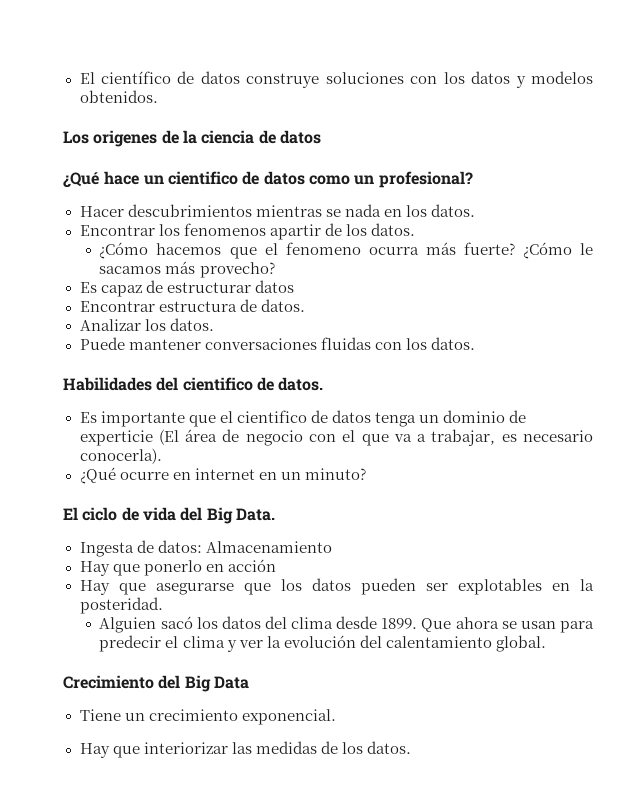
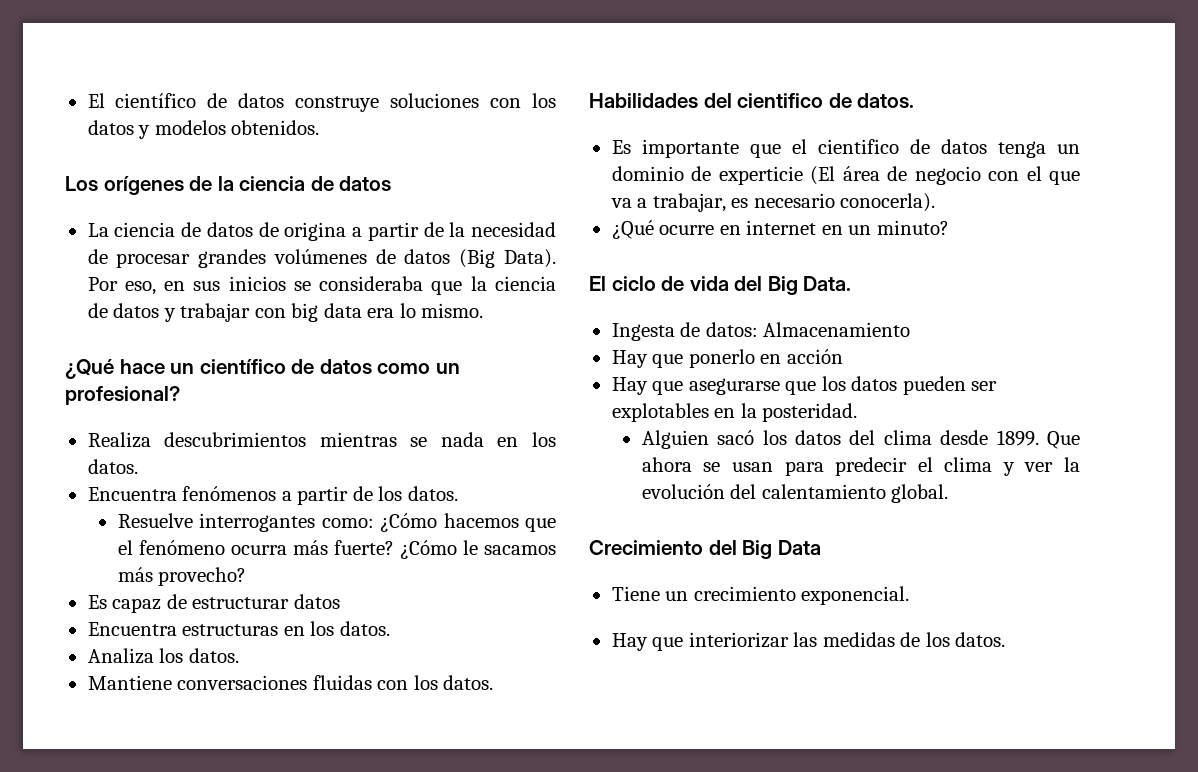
[93,130,158,147] origenes -> [103,176,184,195] orígenes
(321, 137) none -> [87,222,556,241] [87,249,556,268] [87,276,556,295] [87,303,484,322] // La ciencia de datos de origina a partir de la necesidad de procesar grandes volúmenes de datos (Big Data). Por eso, en sus inicios se consideraba que la ciencia de datos y trabajar con big data era lo mismo.
[167,171,238,185] cientifico -> [199,359,286,374] científico
[79,206,124,217] Hacer -> [87,432,151,448] Realiza
[79,223,321,240] Encontrar los fenomenos apartir -> [87,486,349,505] Encuentra fenómenos a partir
(415, 229) none -> [117,513,374,532] Resuelve interrogantes como:
[285,242,361,255] fenomeno -> [138,540,225,555] fenómeno
[79,299,305,312] [79,318,214,331] [79,337,201,350] Encontrar estructura de datos. // Analizar los datos. // Puede mantener -> [87,621,390,636] [87,648,239,664] [87,675,172,690] Encuentra estructuras en los datos. // Analiza los datos. // Mantiene

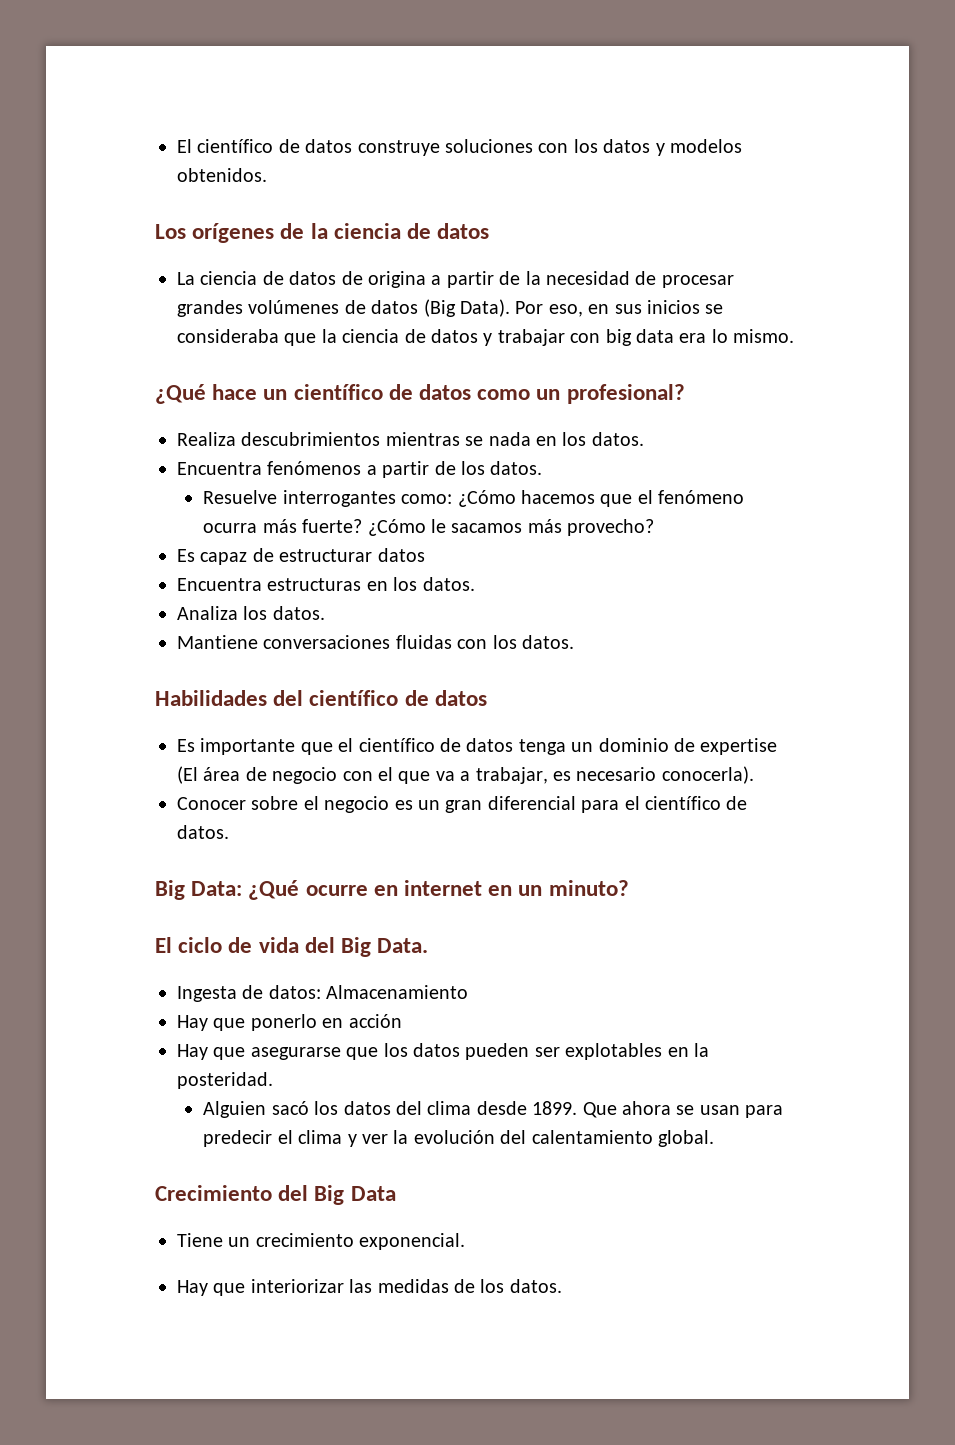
[737,93,915,108] cientifico de datos. -> [309,690,487,706] científico de datos
[817,139,899,154] cientifico -> [358,738,435,752] científico
[718,166,803,185] experticie -> [700,738,778,755] expertise
(936, 202) none -> [177,796,748,813] [177,825,229,839] [155,880,243,900] Conocer sobre el negocio es un gran diferencial para el científico de datos. // Big Data:

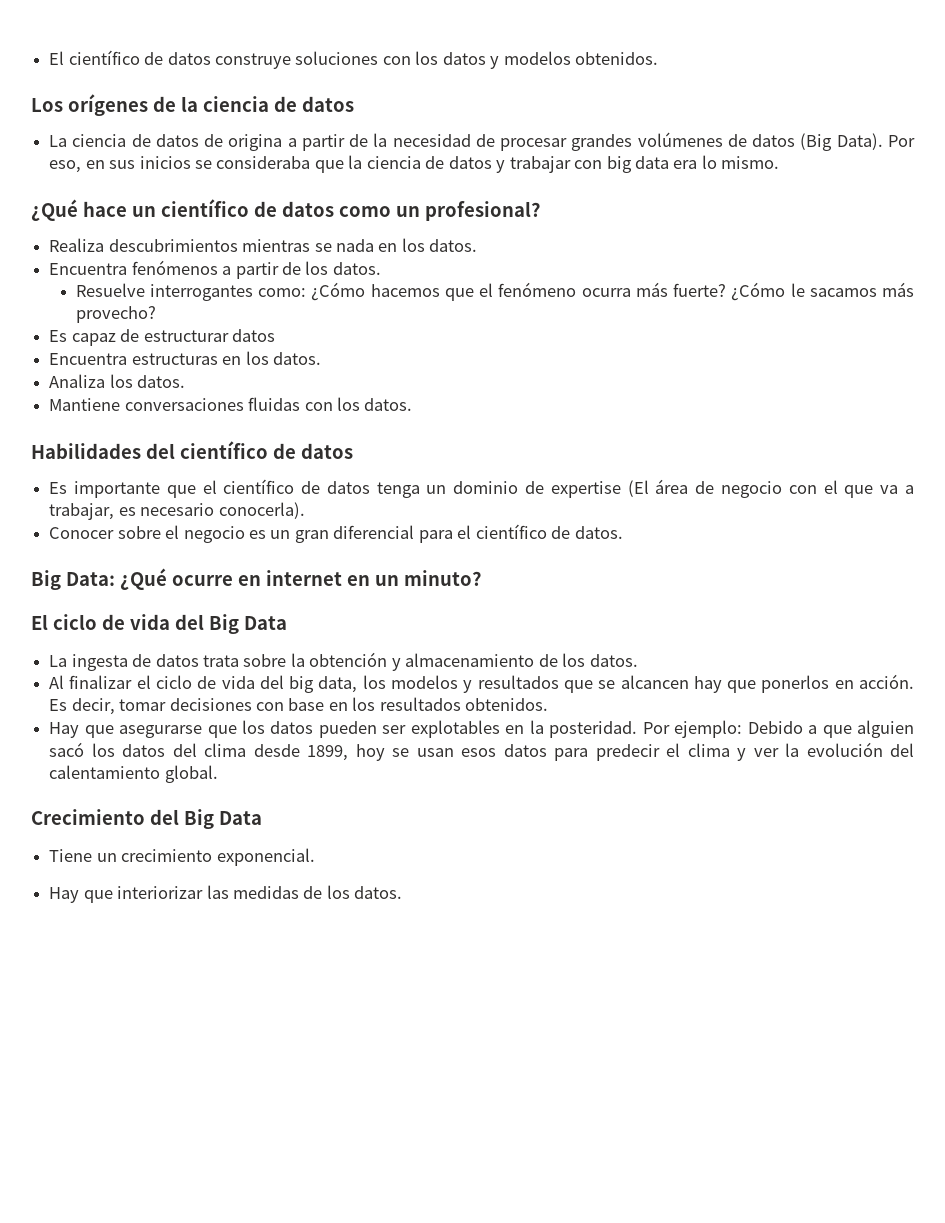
[377,938,429,953] [177,985,469,1002] [177,1014,402,1031] Data. // Ingesta de datos: Almacenamiento // Hay que ponerlo en acción -> [243,616,287,630] [49,652,638,671] [49,674,915,693] [49,697,549,715] Data // La ingesta de datos trata sobre la obtención y almacenamiento de los datos. // Al finalizar el ciclo de vida del big data, los modelos y resultados que se alcancen hay que ponerlos en acción. Es decir, tomar decisiones con base en los resultados obtenidos.
[203,1101,267,1118] // Alguien -> [642,720,915,738] Por ejemplo: Debido a que alguien
[532,1101,740,1118] 1899. Que ahora se usan -> [307,744,547,761] 1899, hoy se usan esos datos

